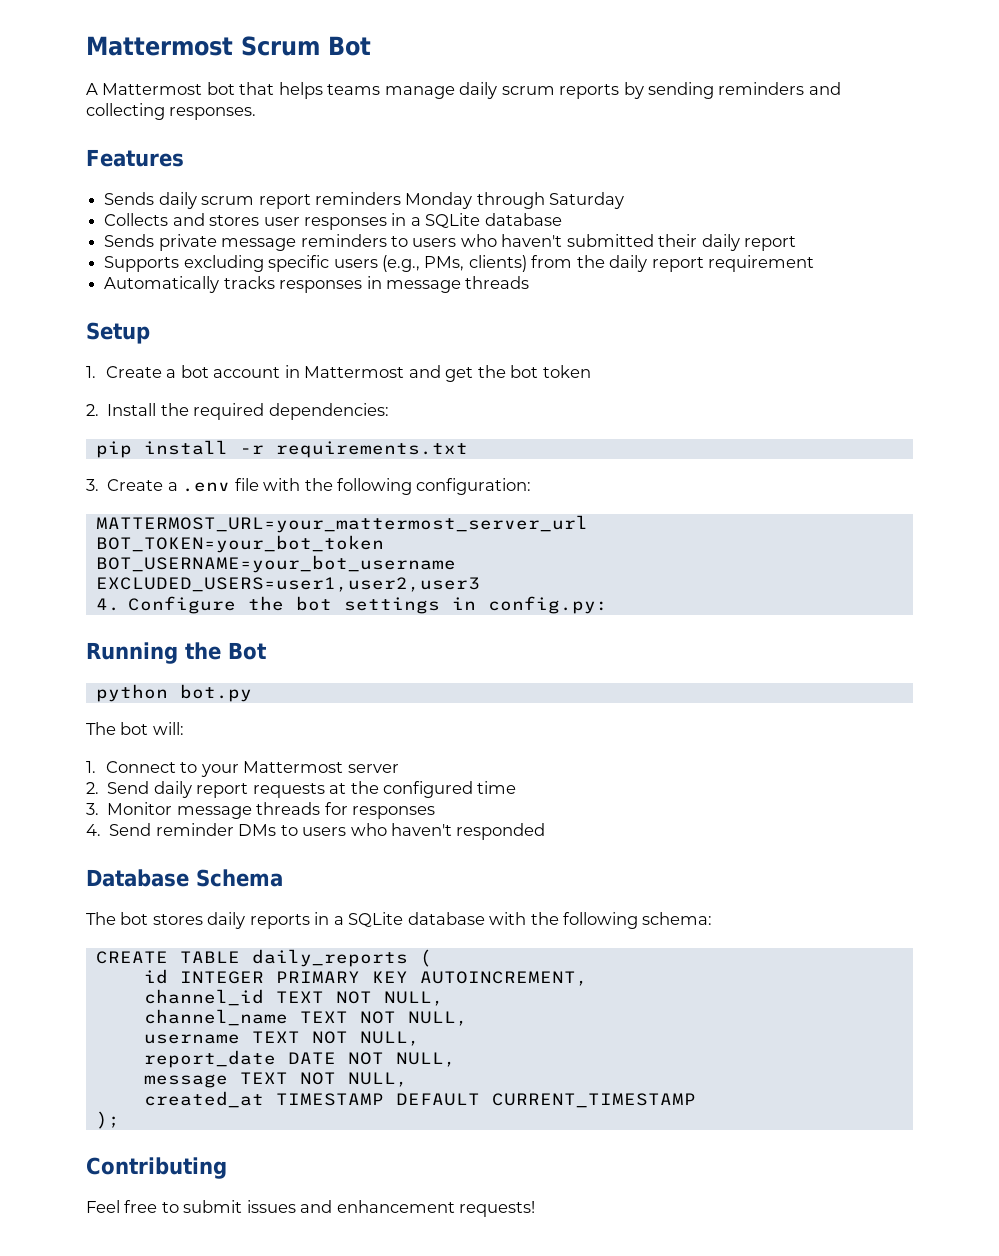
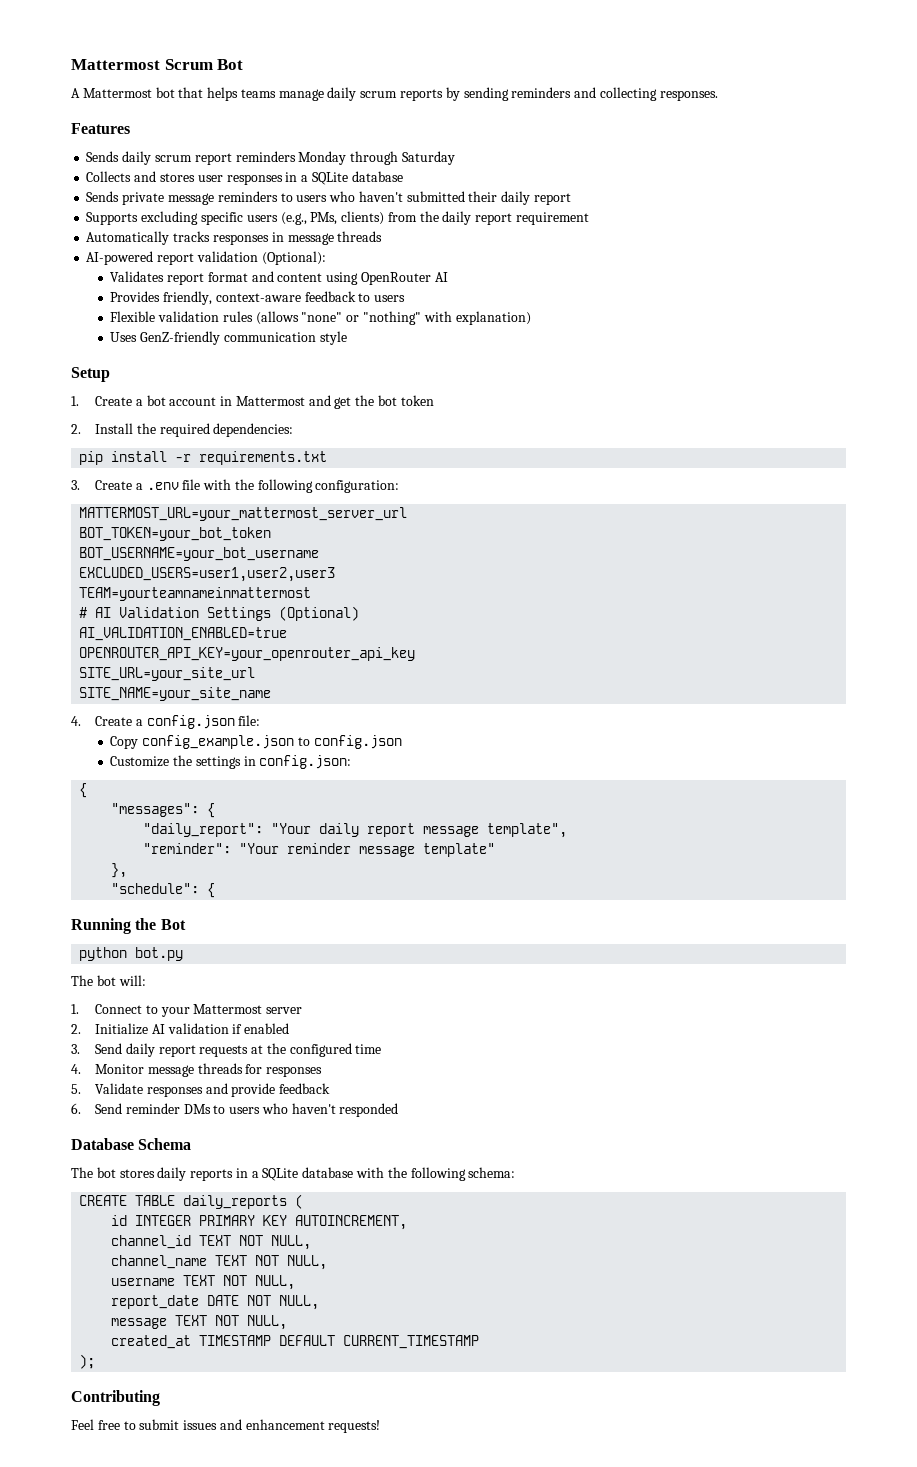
(530, 282) none -> [86,251,326,265] [110,271,448,285] [110,291,406,305] [110,311,531,325] [110,331,347,345] // AI-powered report validation (Optional): // Validates report format and content using OpenRouter AI // Provides friendly, context-aware feedback to users // Flexible validation rules (allows "none" or "nothing" with explanation) // Uses GenZ-friendly communication style
[95,596,609,614] 4. Configure the bot settings in config.py: -> [79,587,312,601] [79,606,360,621] [79,627,288,641] [79,647,416,661] [79,667,256,681] [79,687,272,701] [71,715,261,729] [110,735,402,749] [110,755,352,769] [79,783,88,798] [111,803,216,818] [143,823,568,838] [143,843,496,857] [111,863,128,878] [111,883,216,898] TEAM=yourteamnameinmattermost // # AI Validation Settings (Optional) // AI_VALIDATION_ENABLED=true // OPENROUTER_API_KEY=your_openrouter_api_key // SITE_URL=your_site_url // SITE_NAME=your_site_name // 4. Create a config.json file: // Copy config_example.json to config.json // Customize the settings in config.json: // { // "messages": { // "daily_report": "Your daily report message template", // "reminder": "Your reminder message template" // }, // "schedule": {
(99, 788) none -> [94,1023,290,1035] [71,1044,80,1054] Initialize AI validation if enabled // 3.
[86,803,99,815] 3. -> [71,1064,81,1074] 4.
[86,824,101,836] 4. -> [71,1083,331,1097] [71,1103,81,1114] 5. Validate responses and provide feedback // 6.

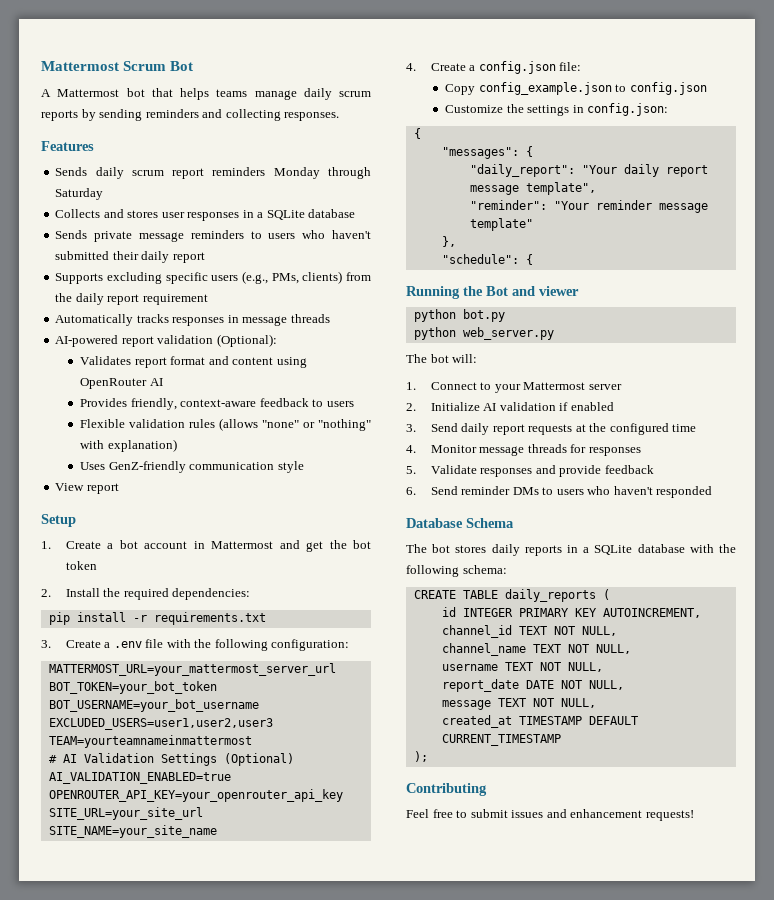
(347, 338) none -> [55,483,119,494] // View report
(186, 924) none -> [512,286,579,296] and viewer
(184, 954) none -> [413,327,554,340] // python web_server.py

